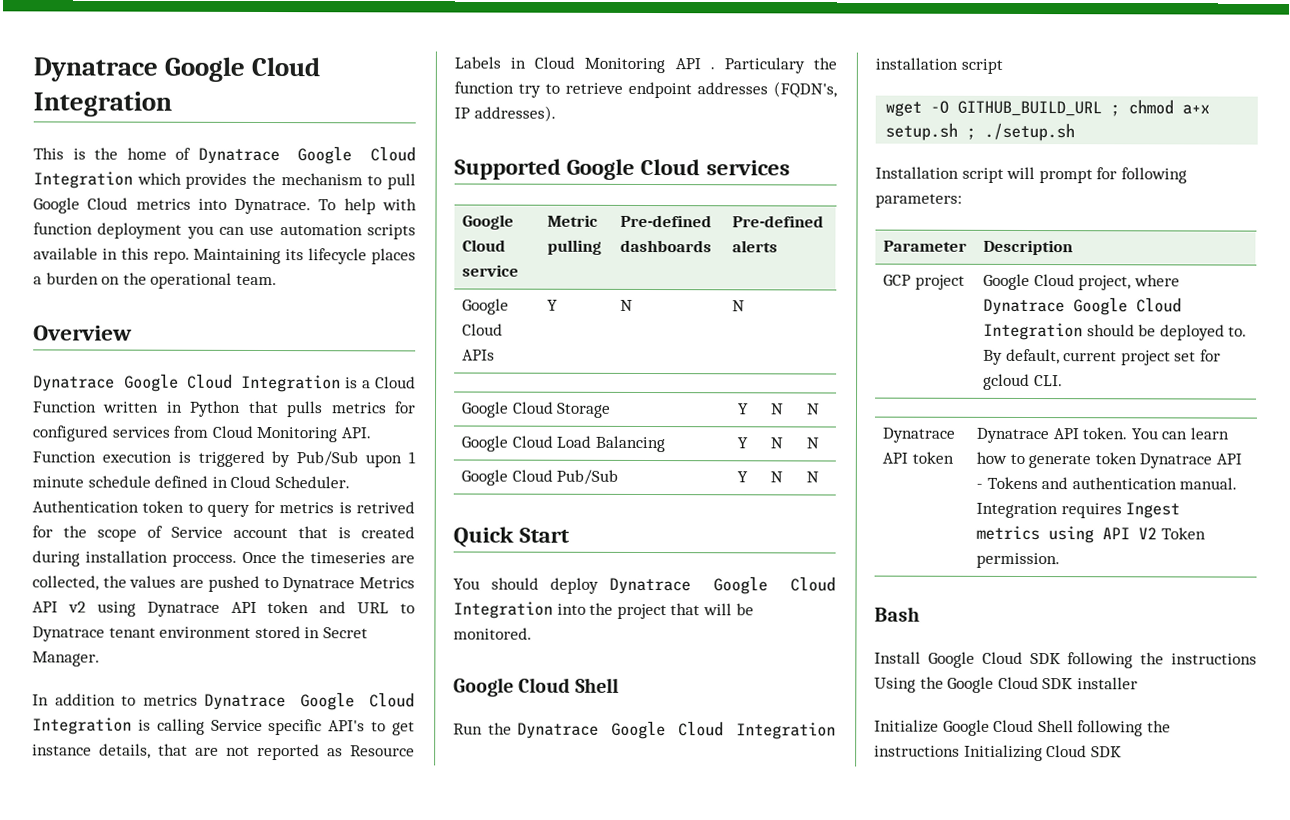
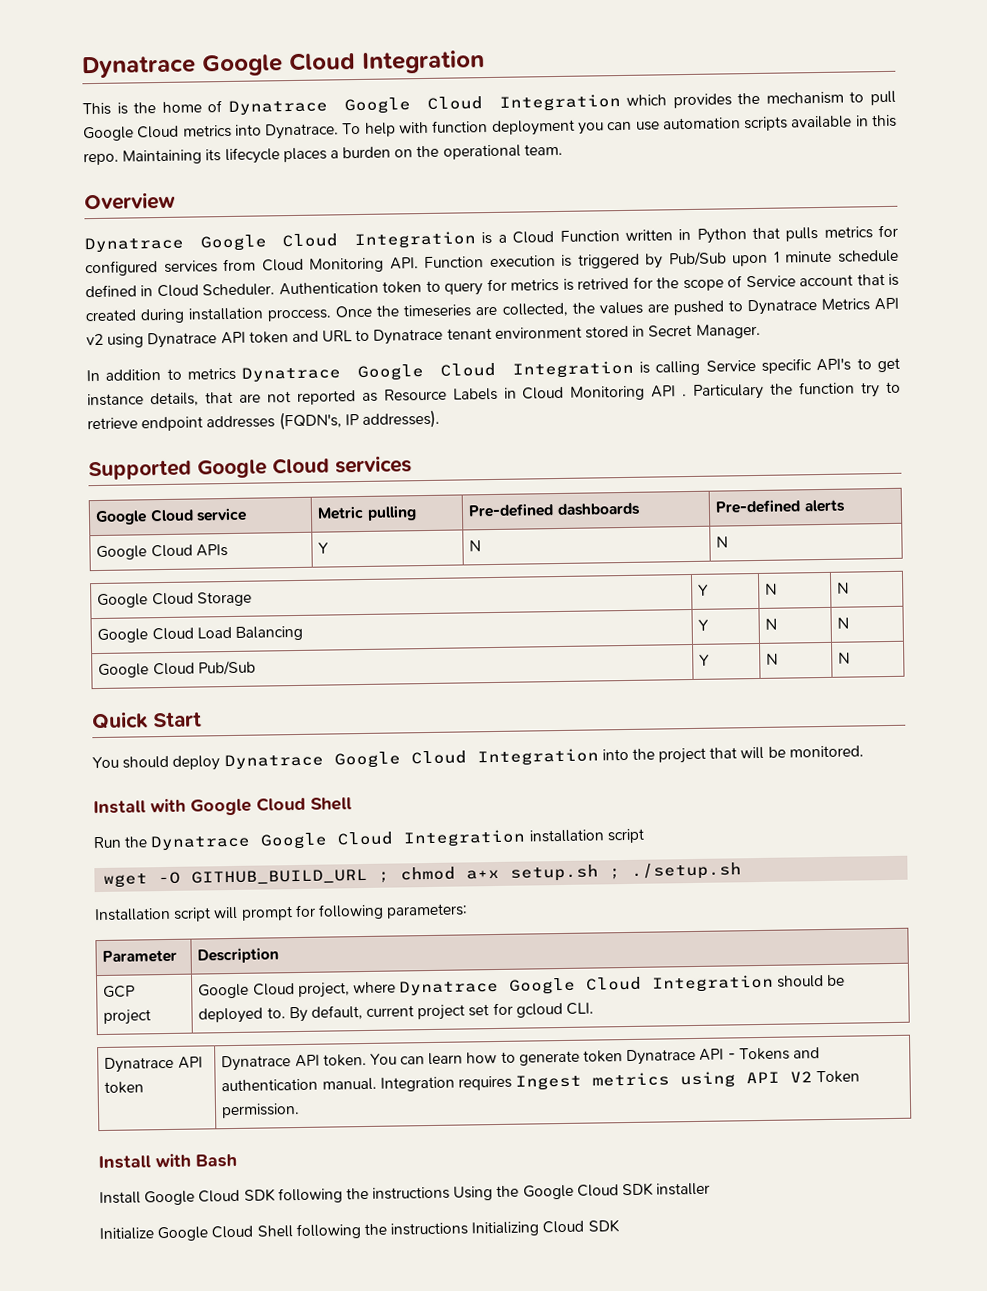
(532, 633) none -> [93,798,186,815] Install with
(1061, 560) none -> [98,1153,191,1170] Install with

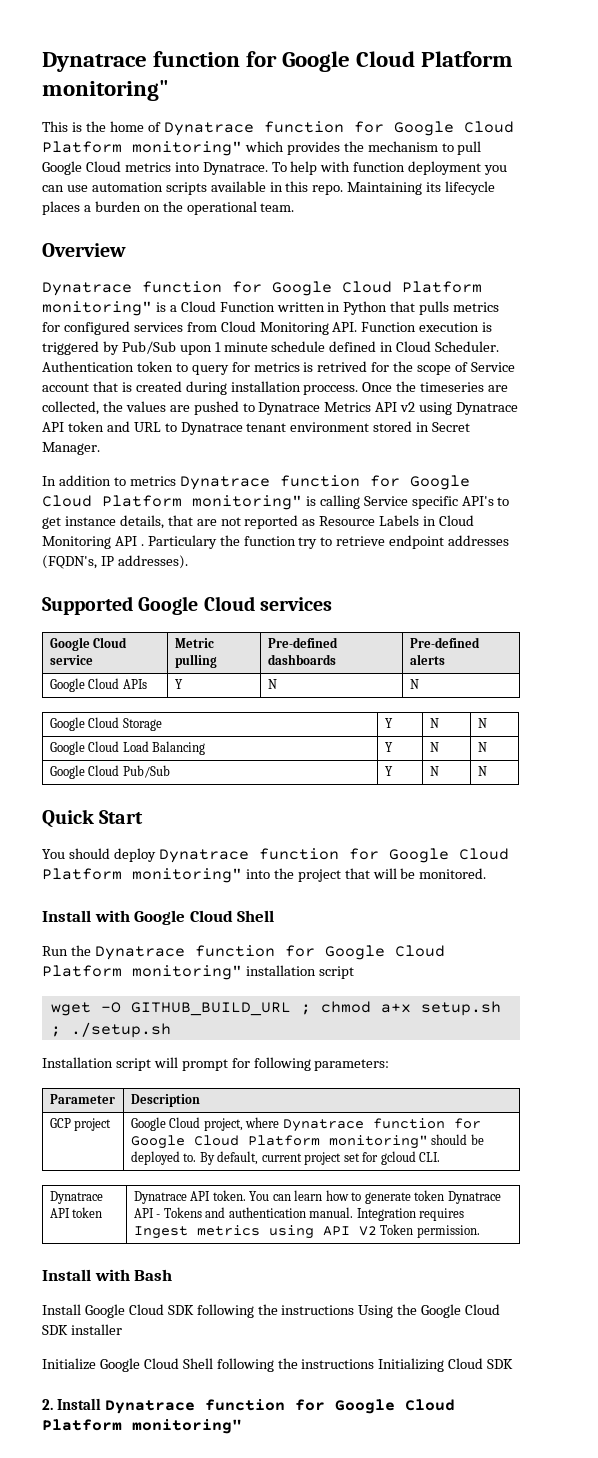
[82,50,485,79] Dynatrace Google Cloud Integration -> [42,51,514,72] [42,80,169,101] Dynatrace function for Google Cloud Platform monitoring"
[343,94,621,115] Google Cloud Integration -> [263,121,514,136] [42,141,242,156] function for Google Cloud Platform monitoring"
[199,231,477,252] Google Cloud Integration -> [142,281,482,296] [42,301,152,316] function for Google Cloud Platform monitoring"
[357,360,634,382] Google Cloud Integration -> [279,475,470,490] [42,495,302,510] function for Google Cloud Platform monitoring"
[333,748,599,769] Google Cloud Integration -> [258,848,509,863] [42,868,242,883] function for Google Cloud Platform monitoring"
[260,829,527,850] Google Cloud Integration -> [194,945,445,960] [42,965,242,980] function for Google Cloud Platform monitoring"
[509,974,775,995] Google Cloud Integration -> [372,1118,481,1129] [130,1135,428,1149] function for Google Cloud Platform monitoring"
(620, 1226) none -> [42,1398,455,1414] [42,1419,242,1434] // 2. Install Dynatrace function for Google Cloud Platform monitoring"

